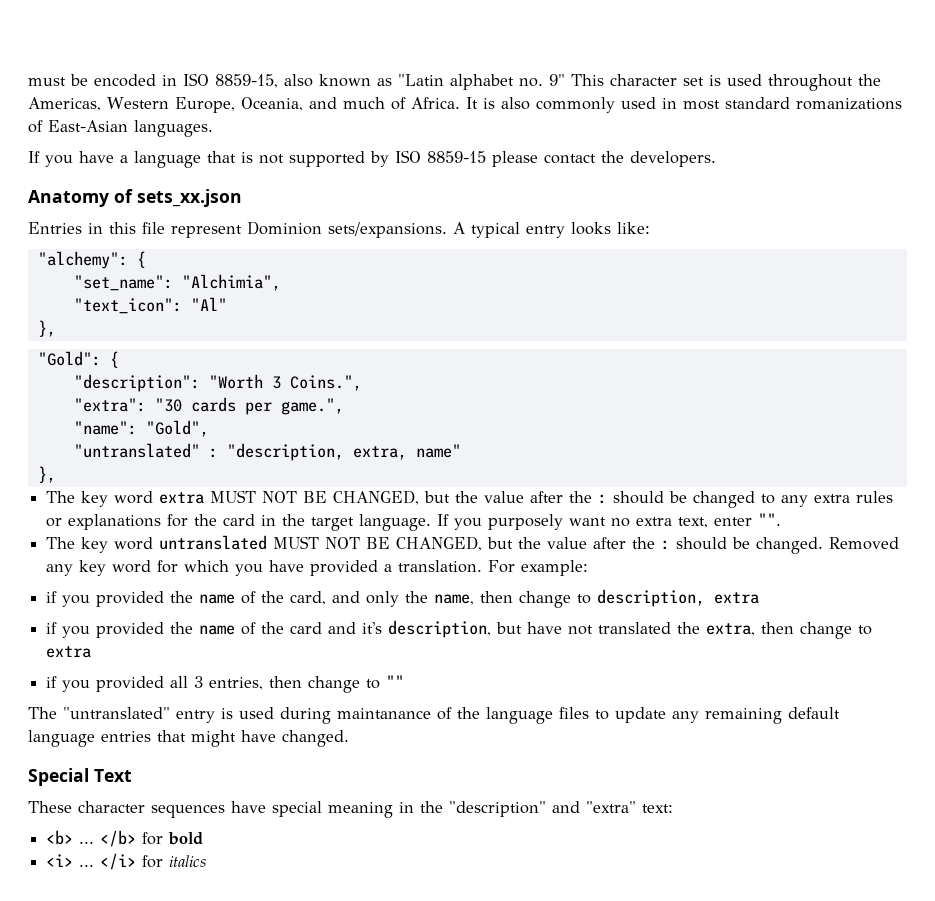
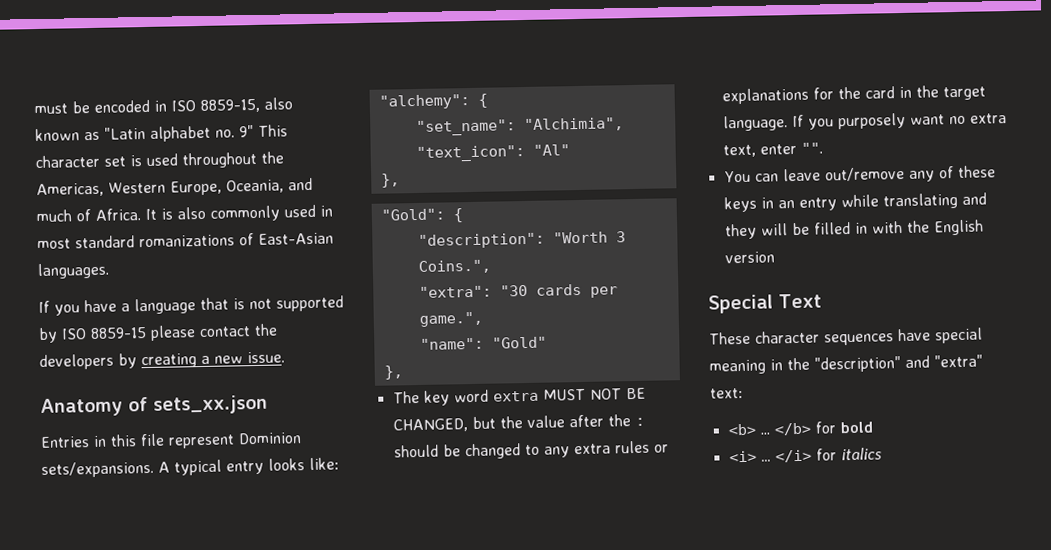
[630,151,716,167] developers. -> [39,351,285,371] developers by creating a new issue.
[145,420,209,437] [73,443,461,461] "Gold", // "untranslated" : "description, extra, name" -> [491,336,547,349] "Gold"
[46,535,900,554] [46,560,589,576] [46,589,760,608] [46,620,873,639] [46,646,92,658] [46,675,405,693] [28,707,840,724] [28,730,349,747] The key word untranslated MUST NOT BE CHANGED, but the value after the : should be changed. Removed any key word for which you have provided a translation. For example: // if you provided the name of the card, and only the name, then change to description, extra // if you provided the name of the card and it's description, but have not translated the extra, then change to extra // if you provided all 3 entries, then change to "" // The "untranslated" entry is used during maintanance of the language files to update any remaining default language entries that might have changed. -> [723,165,996,183] [723,192,987,213] [724,219,984,240] [724,251,775,264] You can leave out/remove any of these keys in an entry while translating and they will be filled in with the English version

